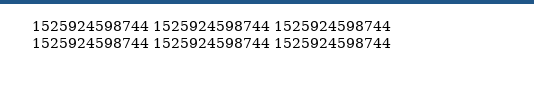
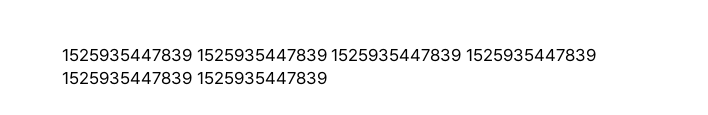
[32,21,391,31] [32,38,391,48] 1525924598744 1525924598744 1525924598744 1525924598744 1525924598744 1525924598744 -> [62,48,596,62] [62,71,327,85] 1525935447839 1525935447839 1525935447839 1525935447839 1525935447839 1525935447839

